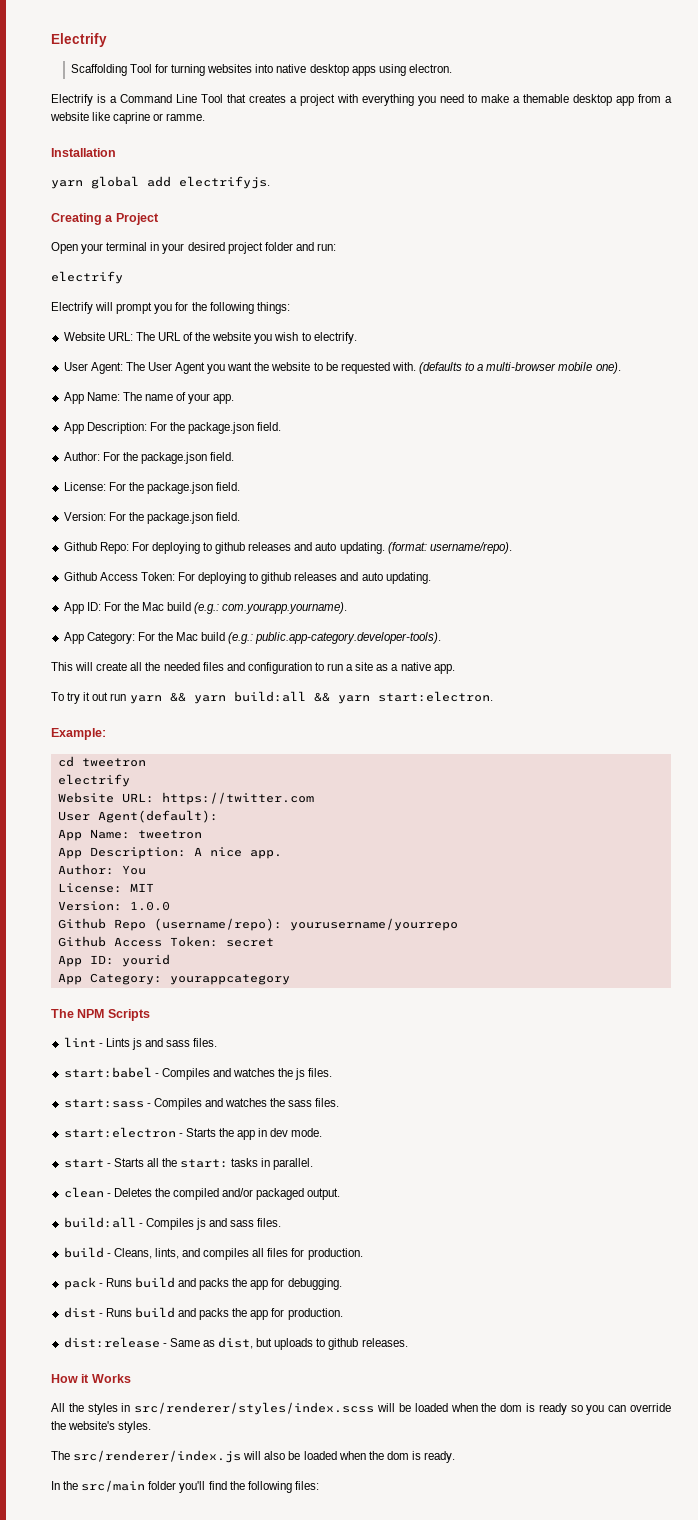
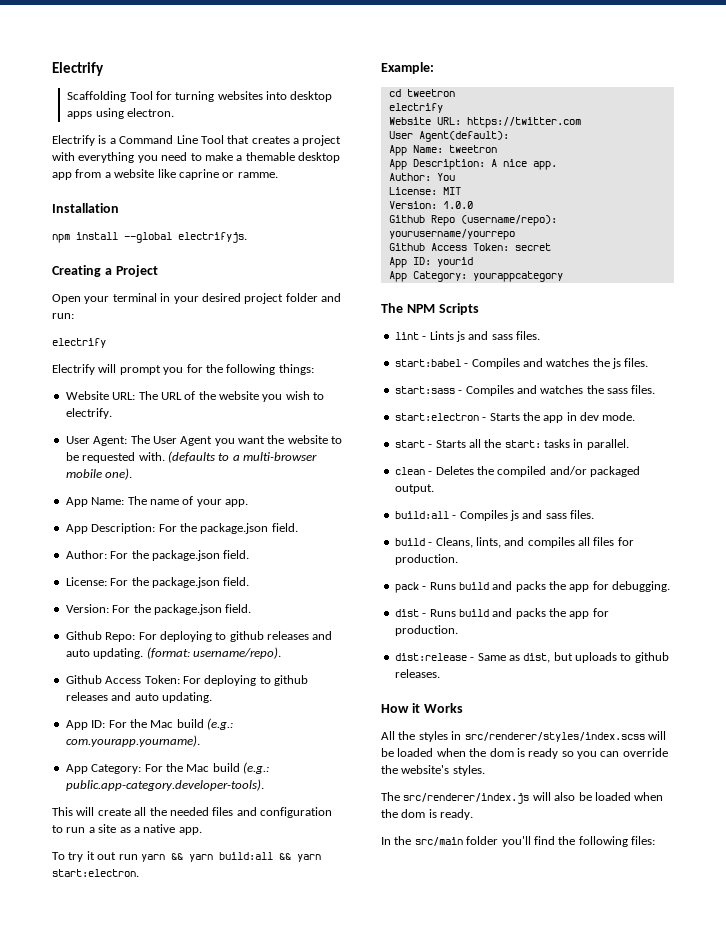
[276,64,307,73] native -> (288, 95) none
[51,176,171,189] yarn global add -> [52,232,172,243] npm install --global

